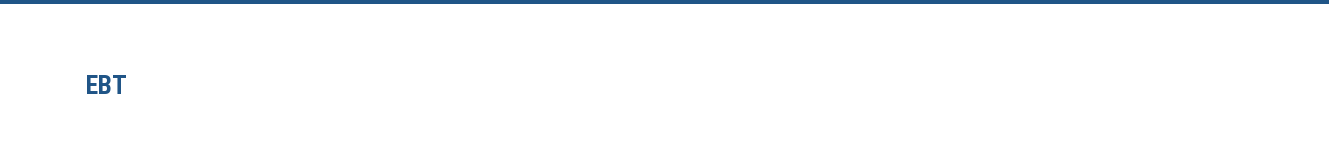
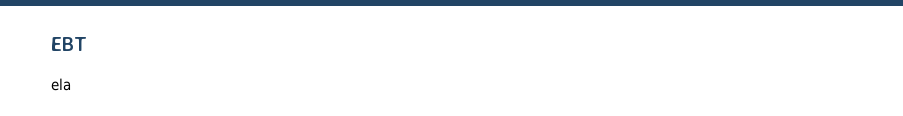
(127, 84) none -> [51,78,71,91] // ela

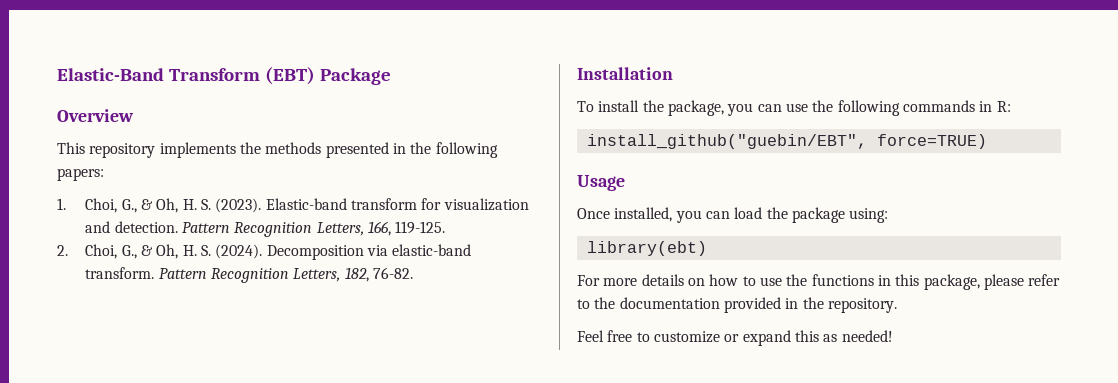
[51,37,87,51] [51,78,71,91] EBT // ela -> [57,67,391,85] [57,109,134,122] [57,142,498,158] [57,168,104,181] [57,198,529,213] [85,221,446,237] [57,244,472,260] [85,267,413,283] [577,67,673,80] [577,100,1011,116] [586,134,987,149] [577,175,625,191] [577,207,889,223] [586,241,707,256] [577,274,1061,290] [577,297,897,313] [577,330,893,346] Elastic-Band Transform (EBT) Package // Overview // This repository implements the methods presented in the following papers: // 1. Choi, G., & Oh, H. S. (2023). Elastic-band transform for visualization and detection. Pattern Recognition Letters, 166, 119-125. // 2. Choi, G., & Oh, H. S. (2024). Decomposition via elastic-band transform. Pattern Recognition Letters, 182, 76-82. // Installation // To install the package, you can use the following commands in R: // install_github("guebin/EBT", force=TRUE) // Usage // Once installed, you can load the package using: // library(ebt) // For more details on how to use the functions in this package, please refer to the documentation provided in the repository. // Feel free to customize or expand this as needed!

